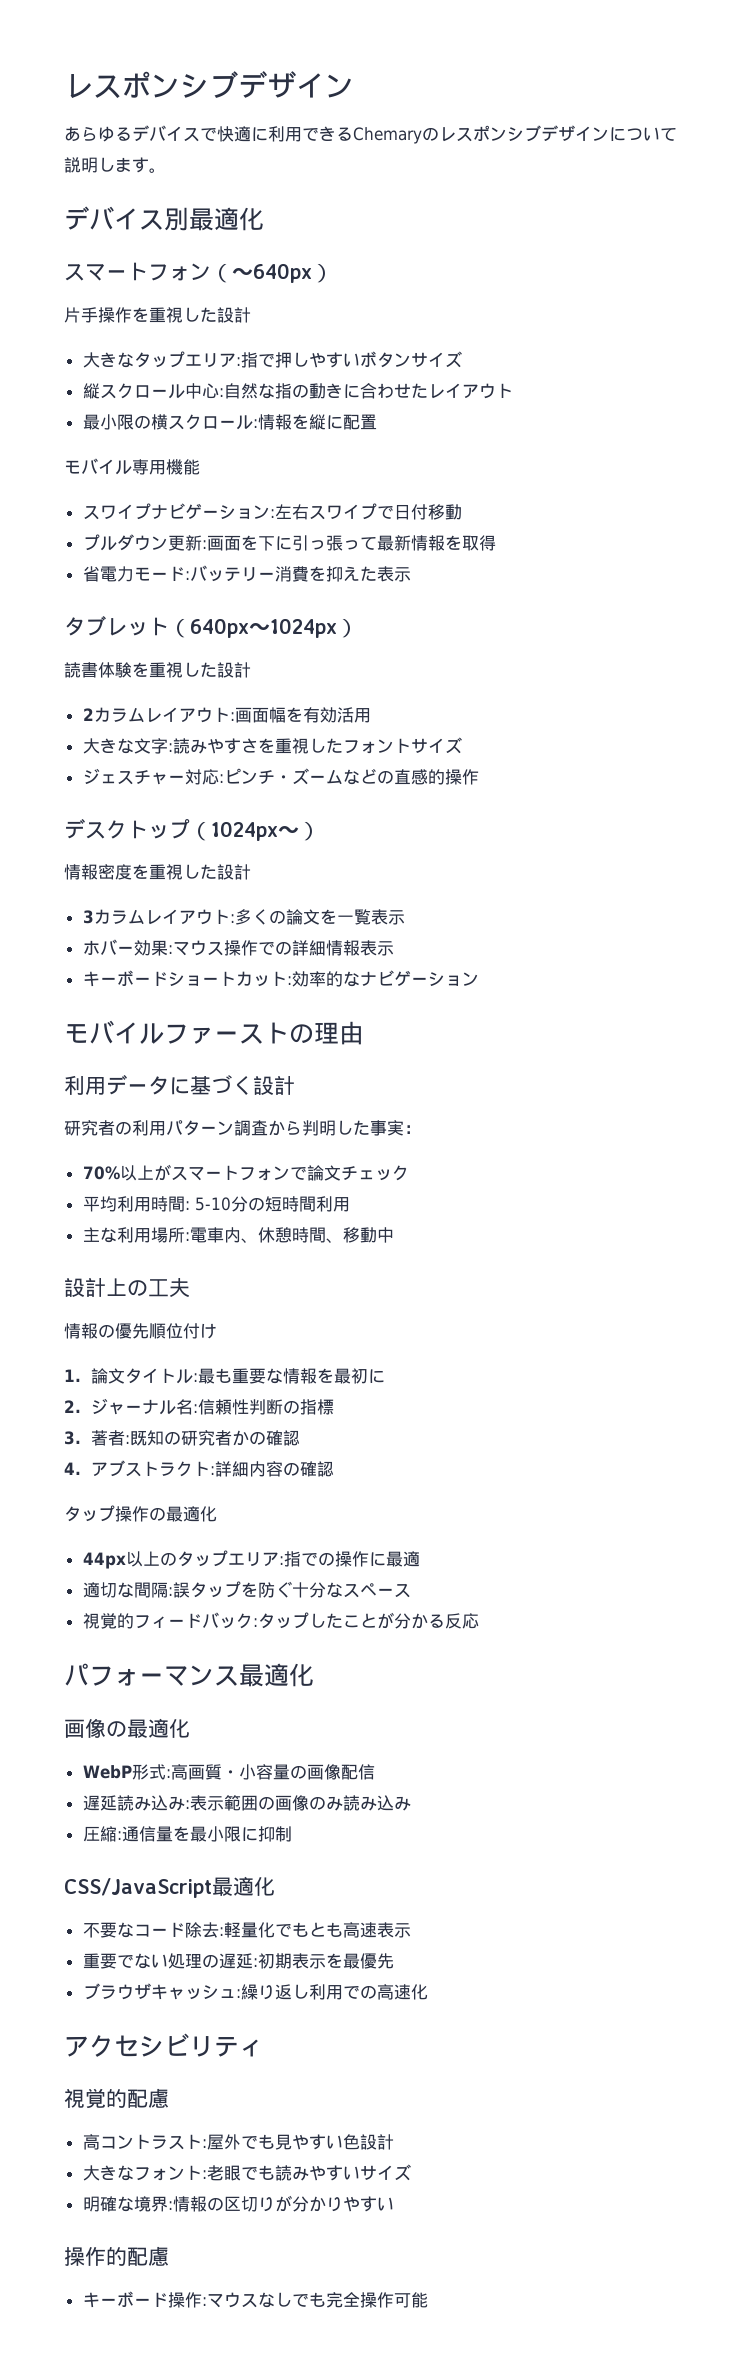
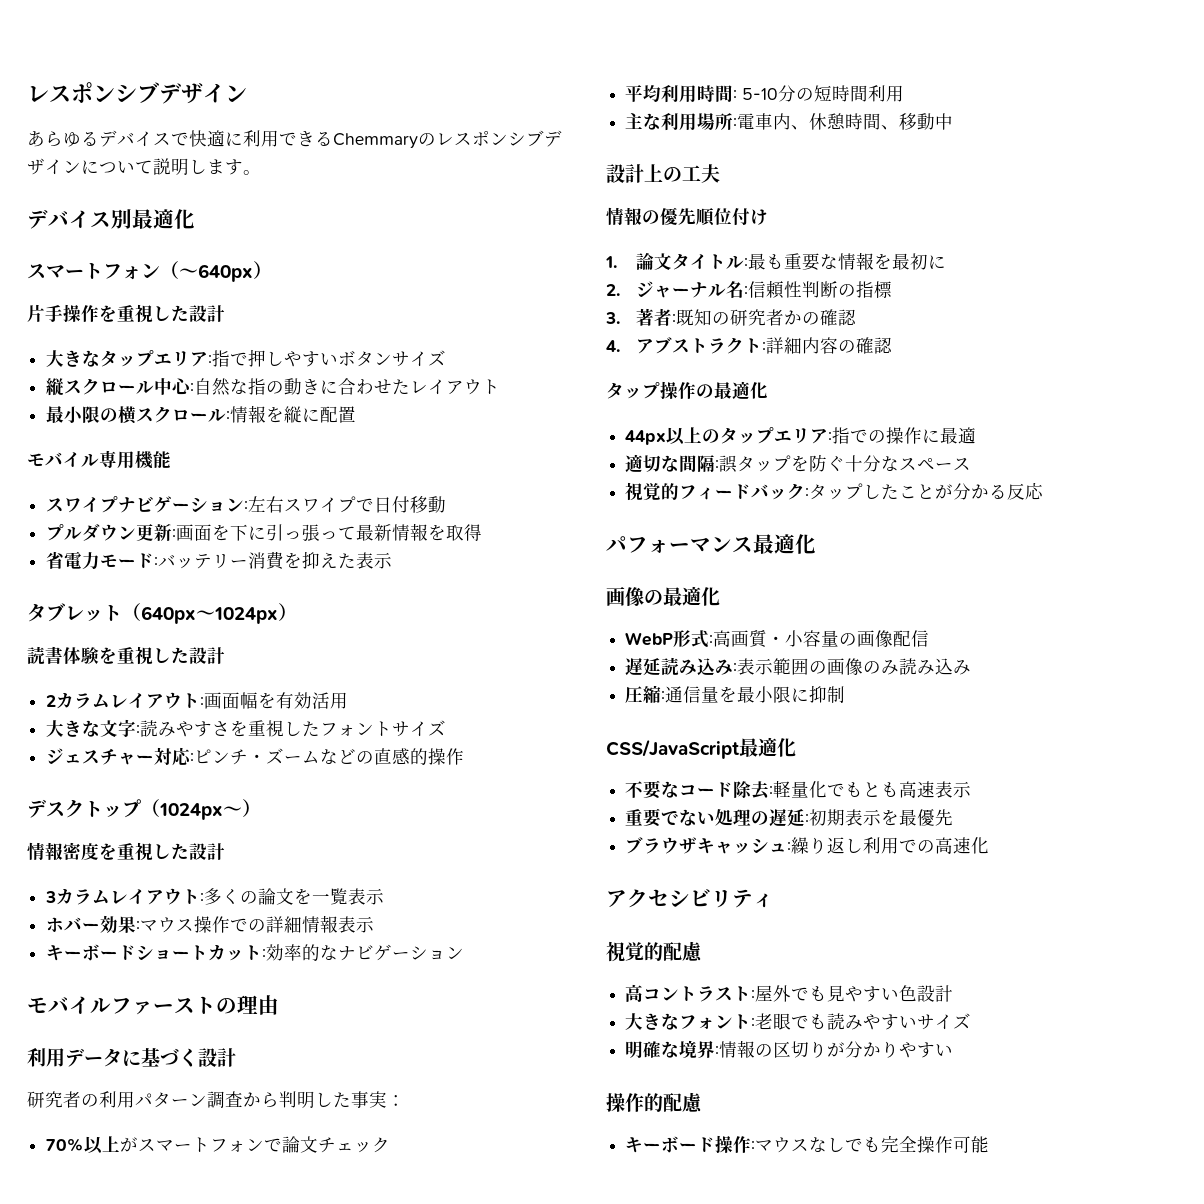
[353,127,422,144] Chemary -> [333,133,418,149] Chemmary

